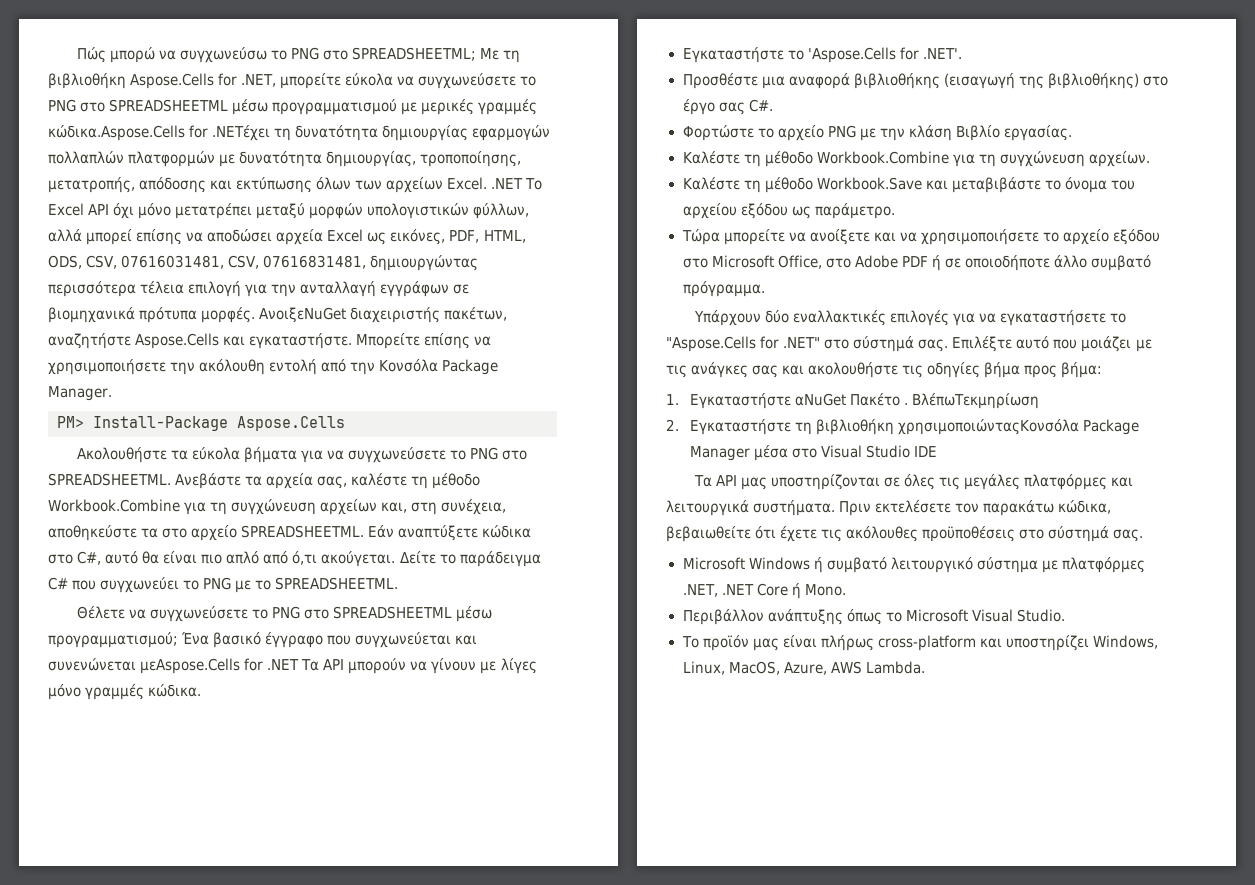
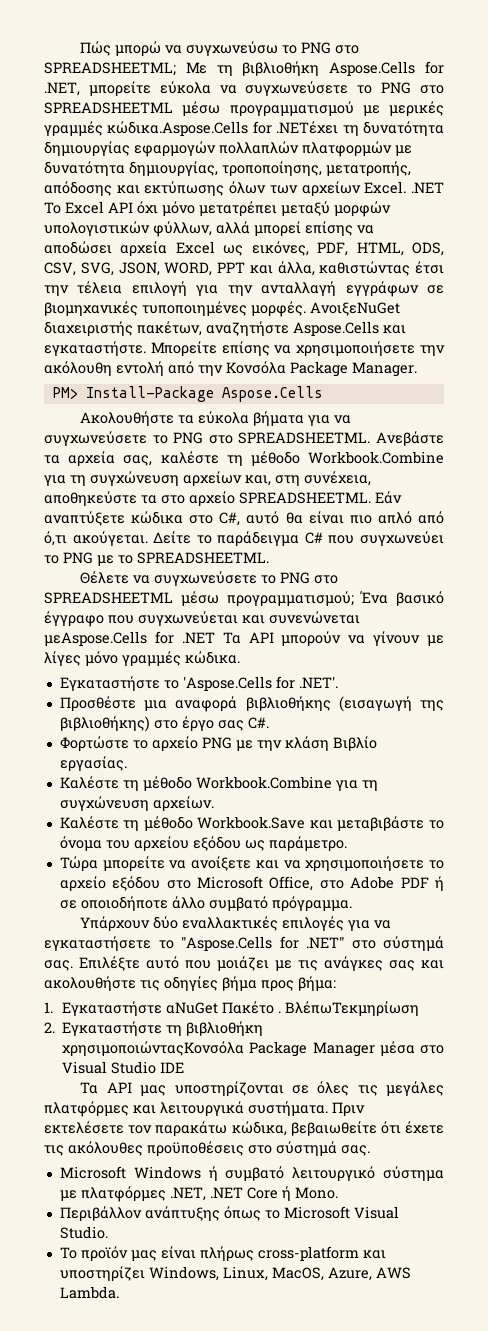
[121,255,479,271] [48,281,136,297] 07616031481, CSV, 07616831481, δημιουργώντας περισσότερα -> [80,261,444,276] [44,285,69,296] SVG, JSON, WORD, PPT και άλλα, καθιστώντας έτσι την
[48,307,198,323] βιομηχανικά πρότυπα -> [44,301,247,316] βιομηχανικές τυποποιημένες

